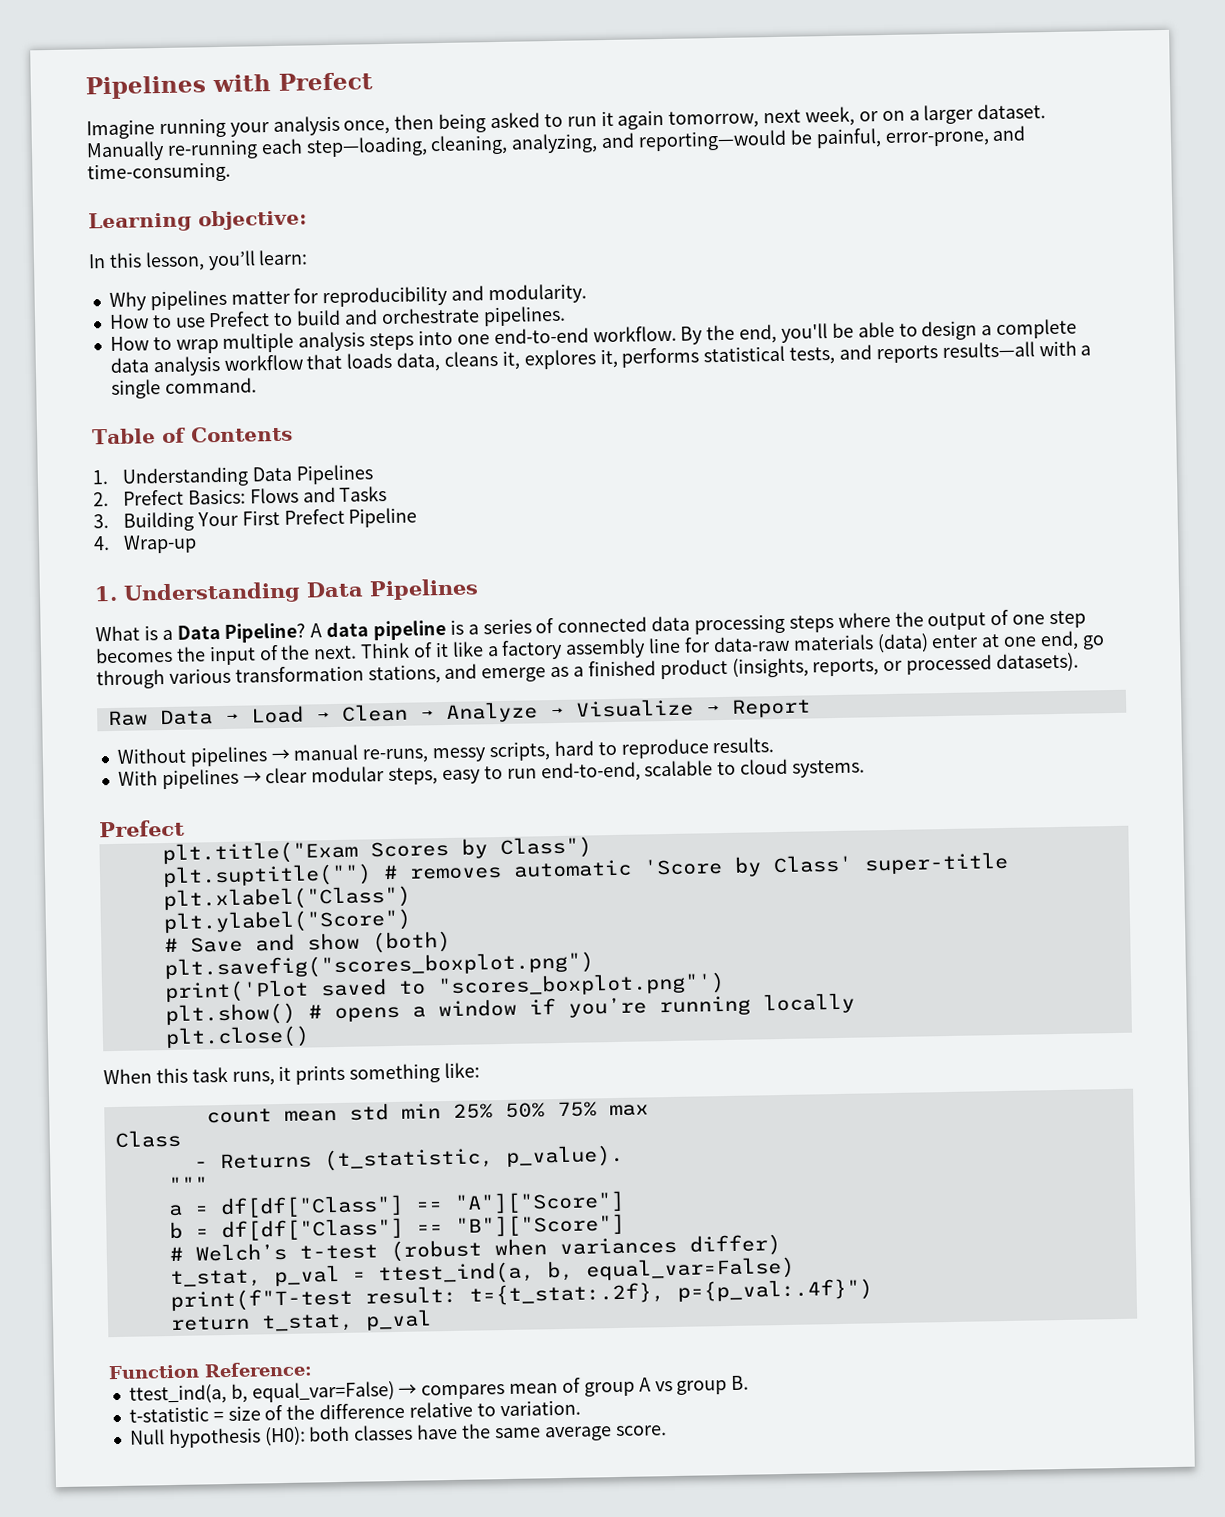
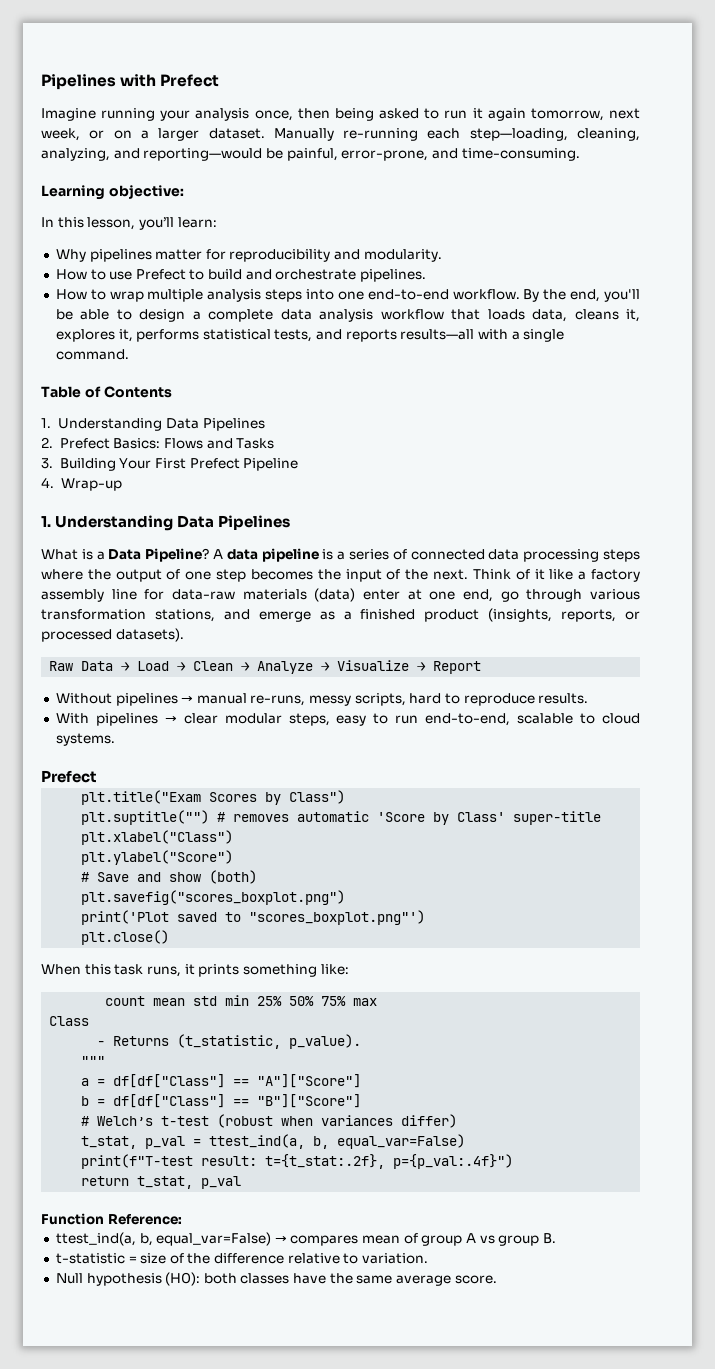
[164,992,855,1027] // plt.show() # opens a window if you’re running locally -> (426, 917) none

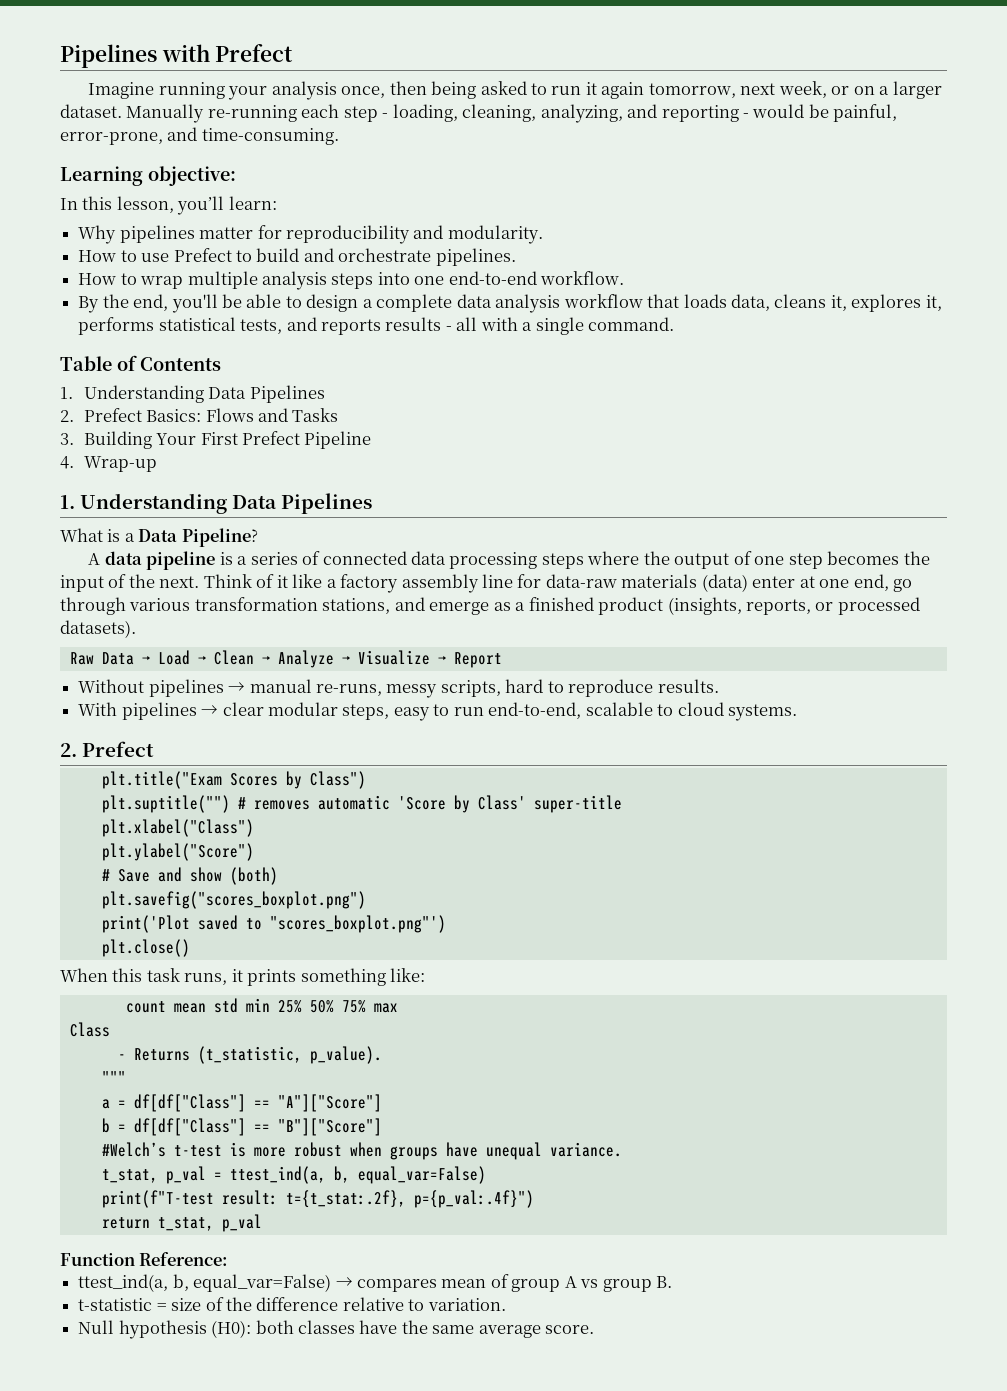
[469,128,640,141] [41,148,263,161] step—loading, cleaning, analyzing, and reporting—would -> [343,104,805,123] step - loading, cleaning, analyzing, and reporting - would
(520, 294) none -> (625, 278) //
[400,329,475,340] results—all -> [385,317,478,331] results - all
(210, 555) none -> (258, 537) //
(115, 739) none -> [60,743,77,757] 2.
[81,1114,458,1128] # Welch’s t-test (robust when variances differ) -> [101,1142,622,1160] #Welch’s t-test is more robust when groups have unequal variance.

